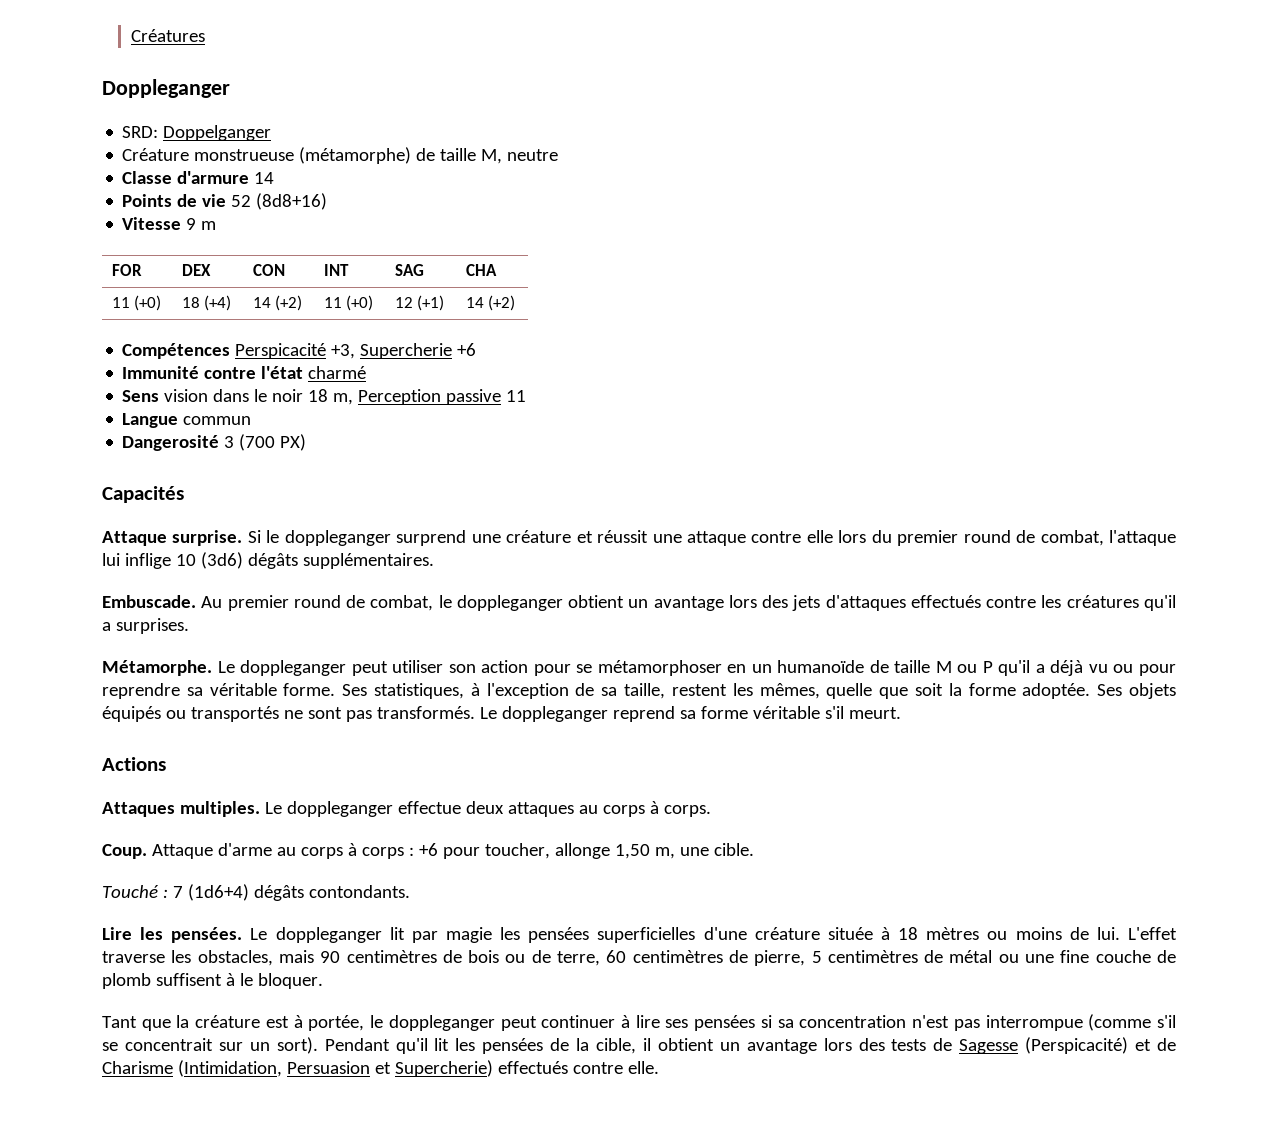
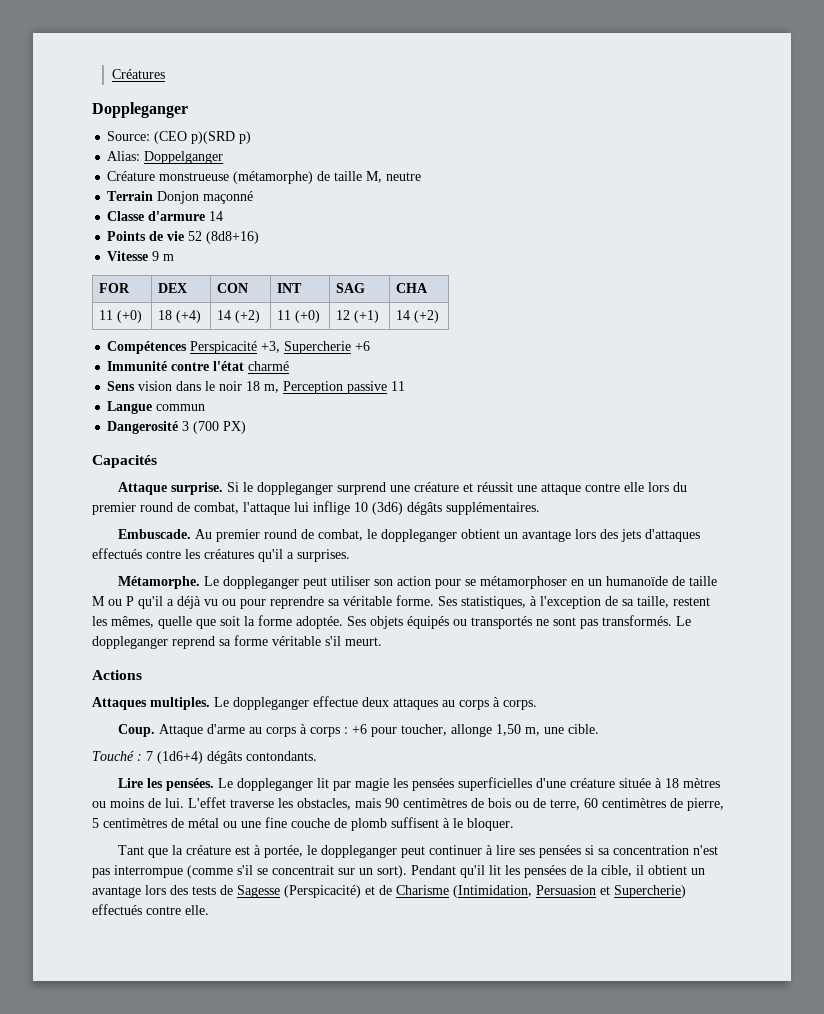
[122,126,159,138] SRD: -> [107,131,252,144] [107,151,141,161] Source: (CEO p)(SRD p) // Alias:
(559, 155) none -> [107,191,254,204] // Terrain Donjon maçonné

